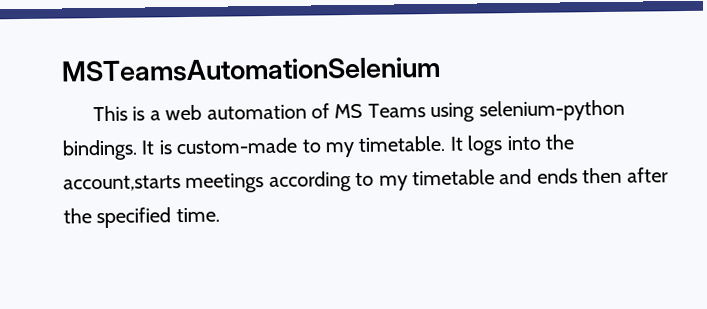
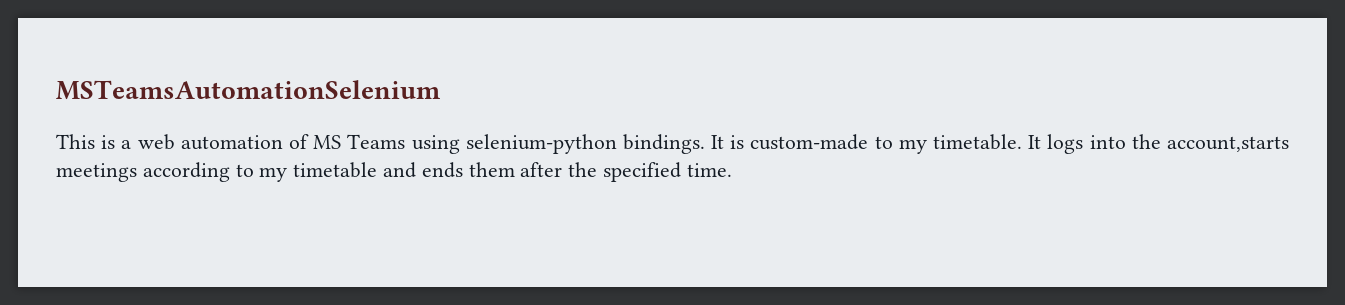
[582,167,623,184] then -> [468,162,515,177] them

